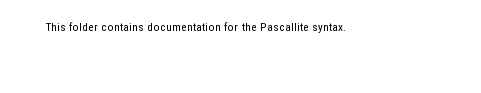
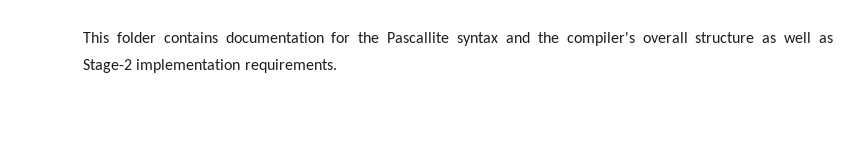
[311,23,346,33] syntax. -> [457,32,834,46] [83,59,337,73] syntax and the compiler's overall structure as well as Stage-2 implementation requirements.

